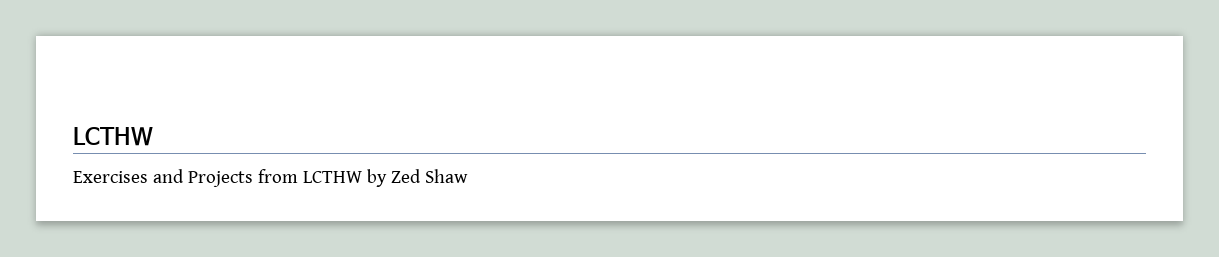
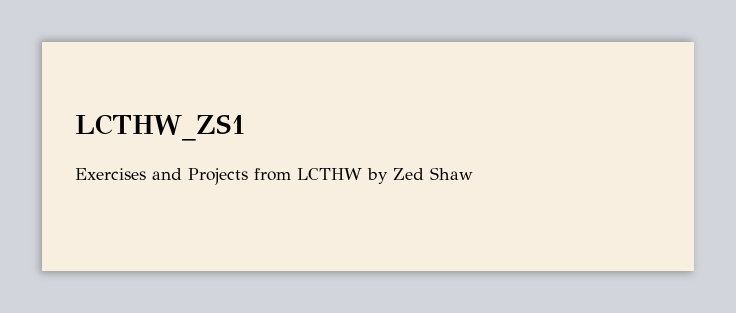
[73,127,153,146] LCTHW -> [75,114,246,141] LCTHW_ZS1

